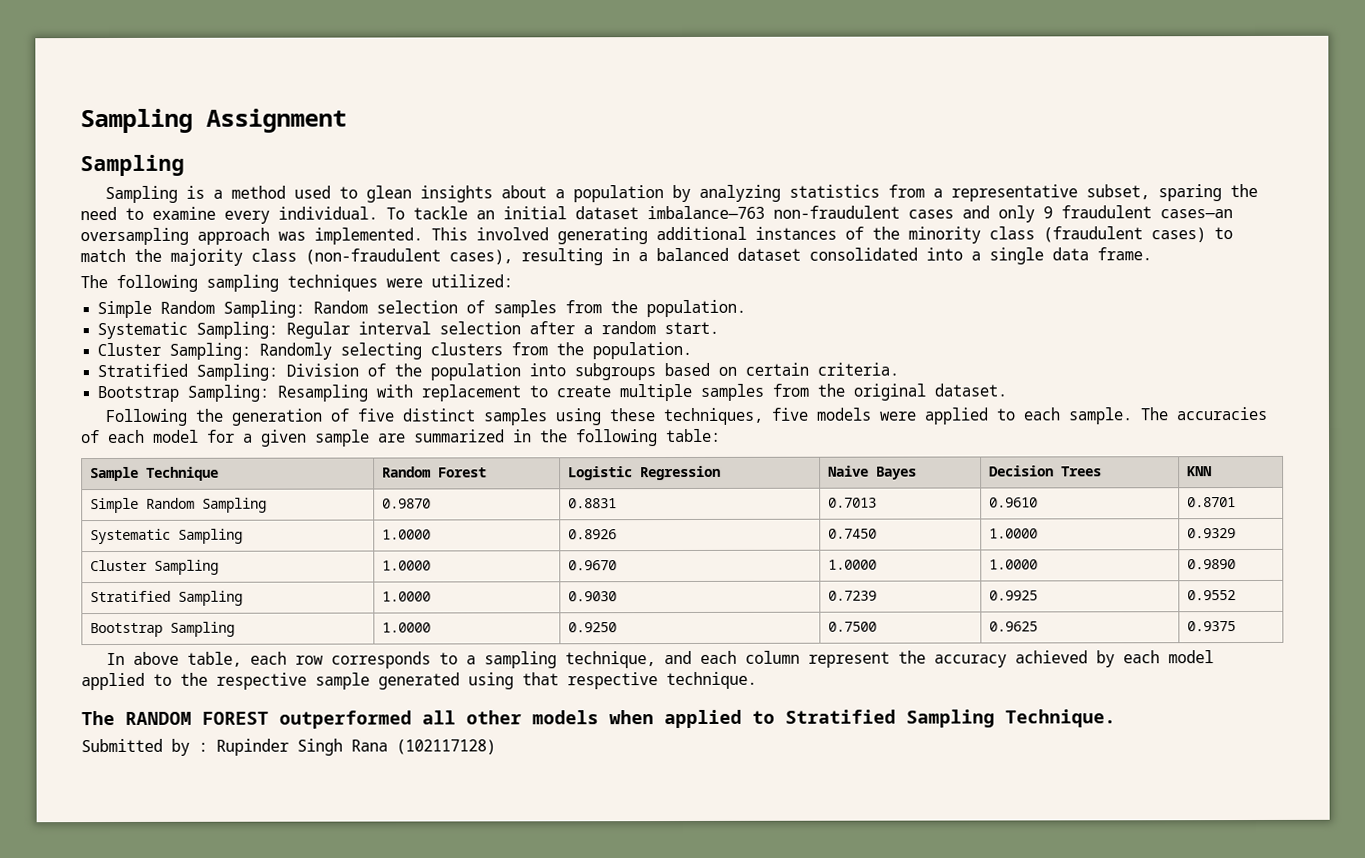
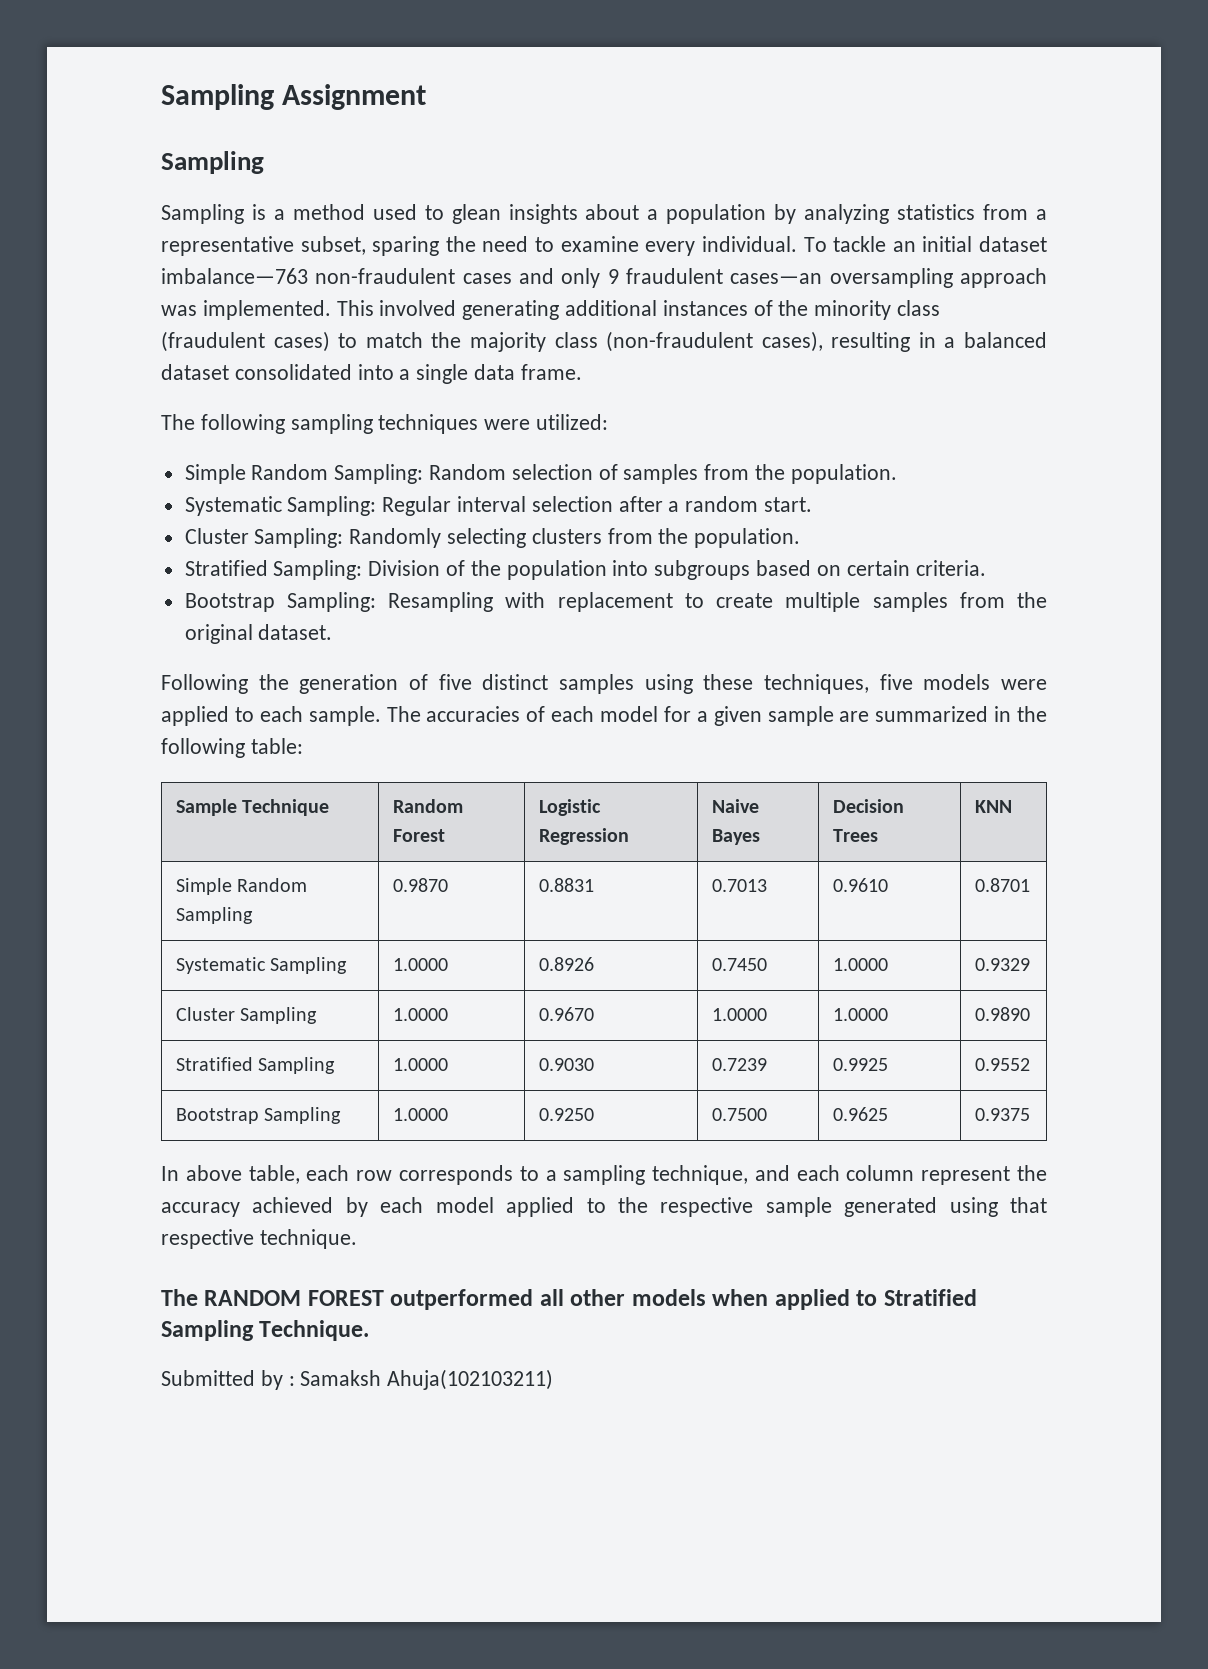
[216,738,496,756] Rupinder Singh Rana (102117128) -> [300,1369,554,1390] Samaksh Ahuja(102103211)

